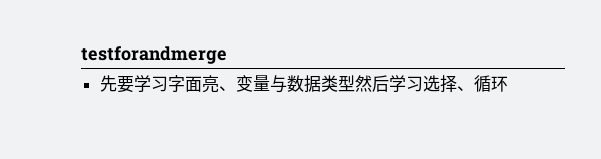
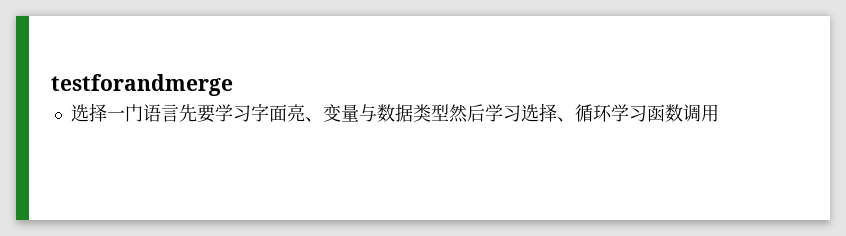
(227, 55) none -> [70,103,179,122] 选择一门语言
(508, 84) none -> [610,104,719,122] 学习函数调用

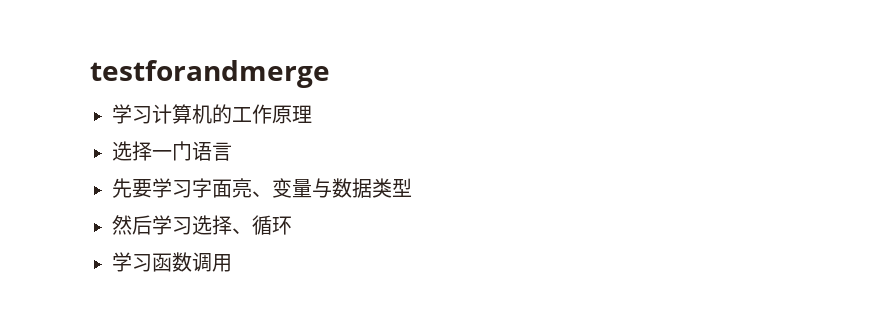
(233, 85) none -> [112,104,312,124] // 学习计算机的工作原理
(179, 113) none -> (232, 151) //
(449, 112) none -> (412, 187) //
(612, 113) none -> (292, 225) //

